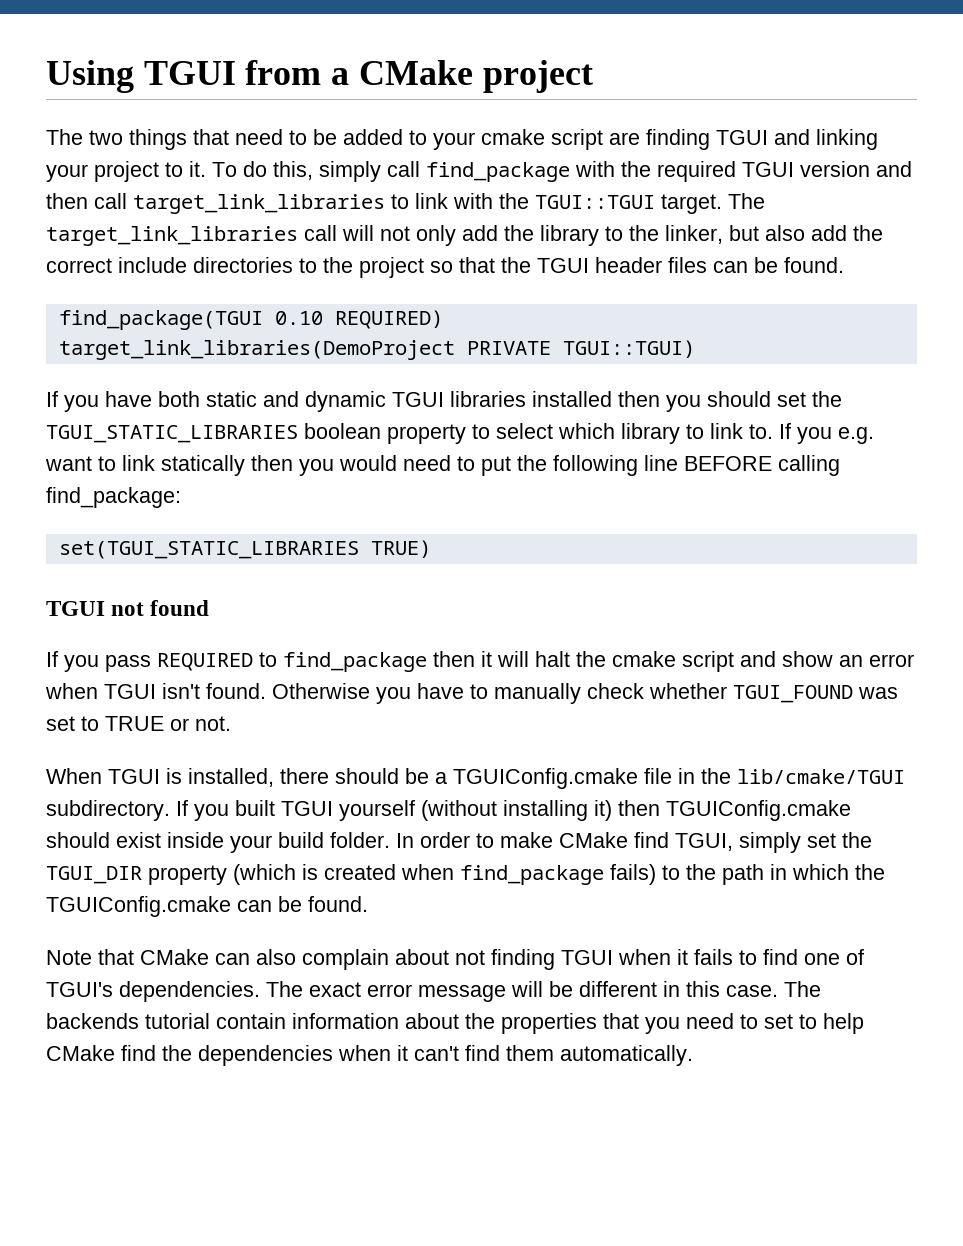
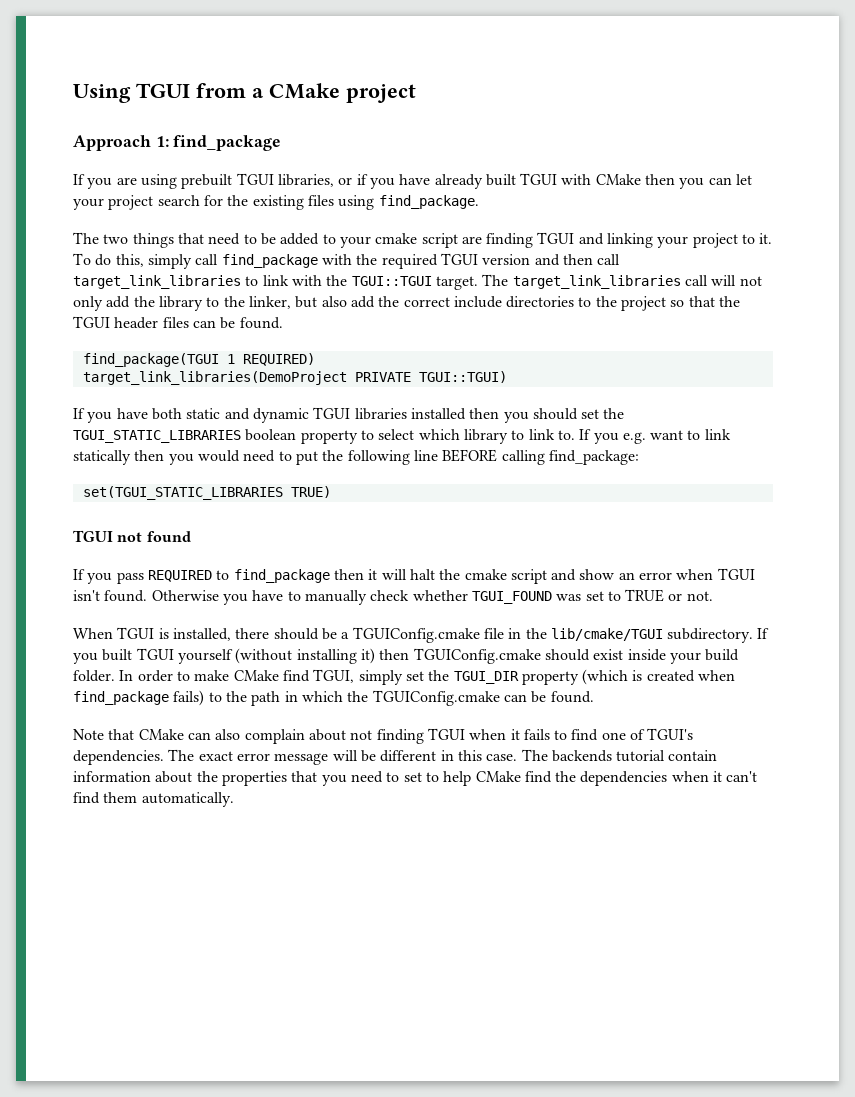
(593, 76) none -> [73,135,282,151] [73,173,753,189] [73,195,479,210] // Approach 1: find_package // If you are using prebuilt TGUI libraries, or if you have already built TGUI with CMake then you can let your project search for the existing files using find_package.
[274,311,323,325] 0.10 -> [226,354,235,364] 1

